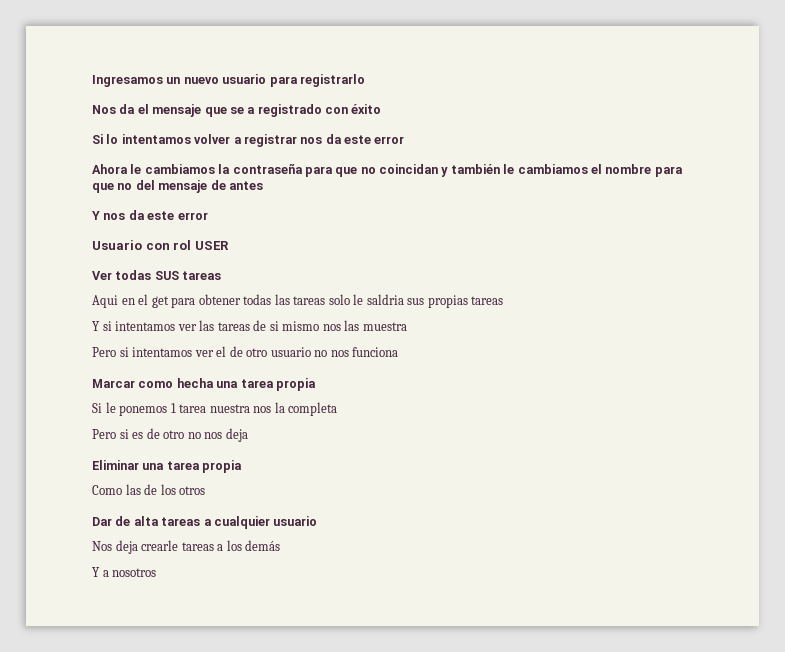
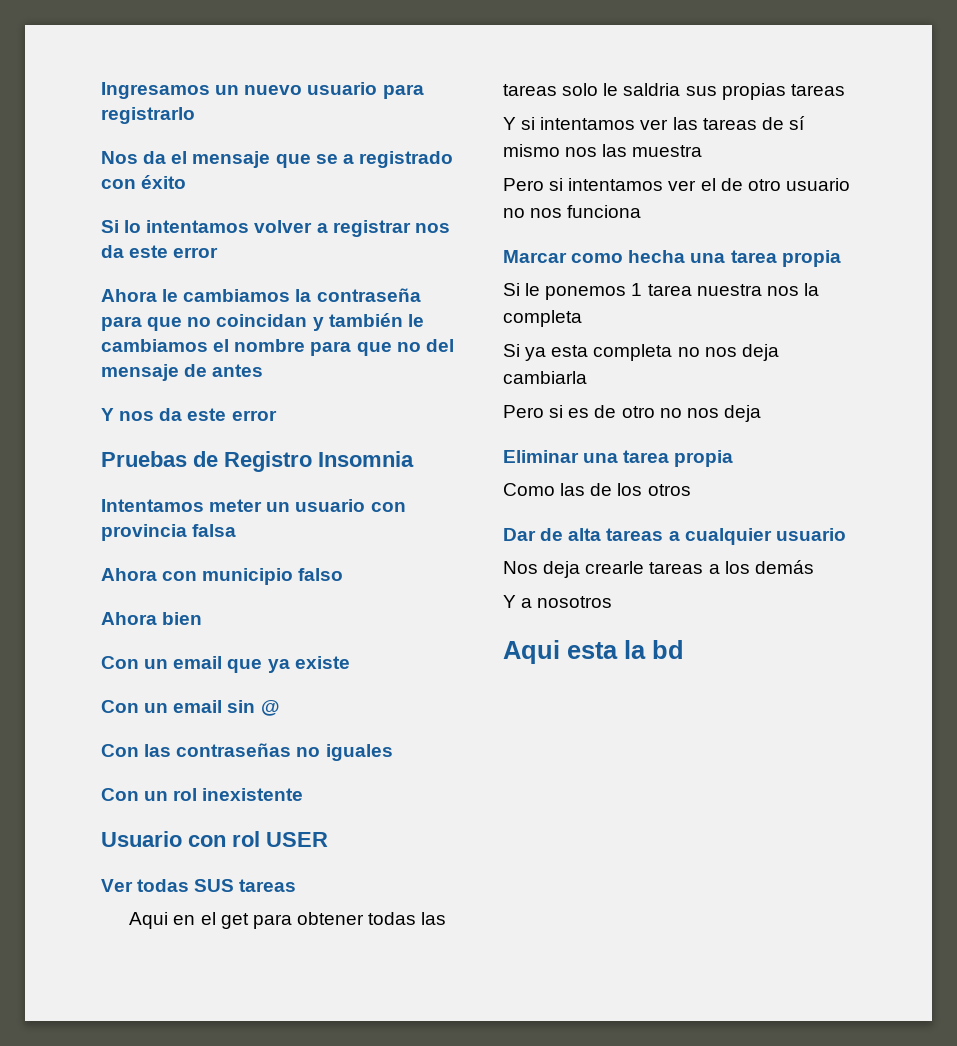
(208, 216) none -> [101,451,414,472] [101,499,406,512] [101,524,237,541] [101,568,344,585] [101,612,203,625] [101,656,350,673] [101,700,280,716] [101,743,393,761] [101,788,304,801] // Pruebas de Registro Insomnia // Intentamos meter un usuario con provincia falsa // Ahora con municipio falso // Ahora bien // Con un email que ya existe // Con un email sin @ // Con las contraseñas no iguales // Con un rol inexistente
[269,321,279,331] si -> [788,116,805,130] sí
(338, 409) none -> [503,344,779,361] [503,371,587,384] // Si ya esta completa no nos deja cambiarla
(157, 572) none -> [503,640,684,664] // Aqui esta la bd

